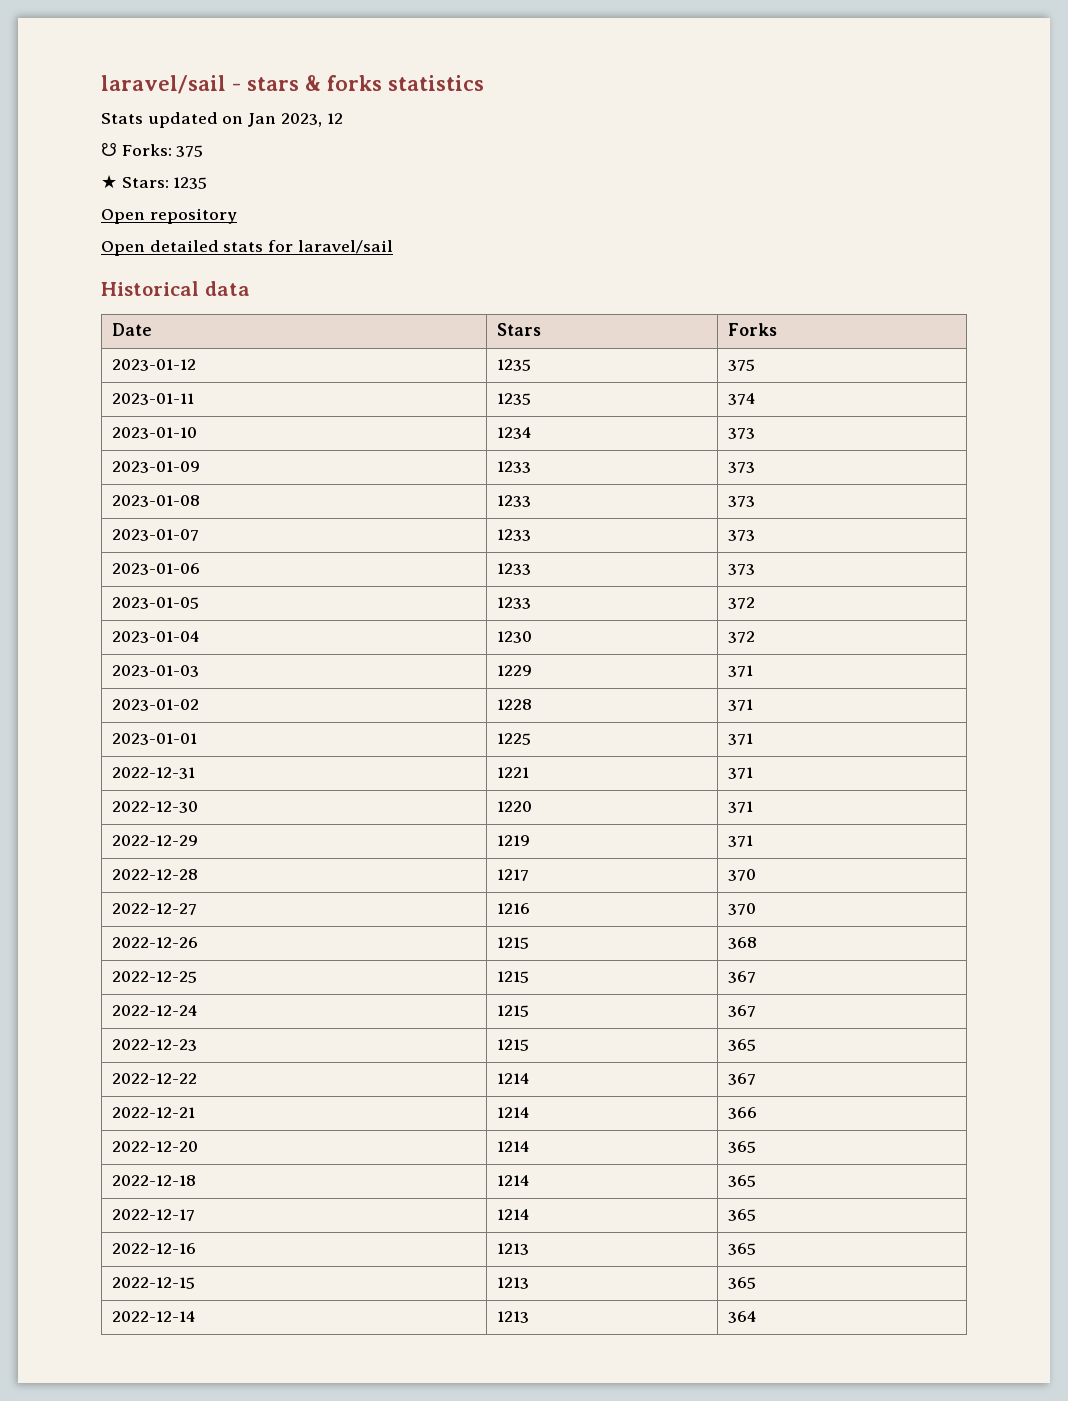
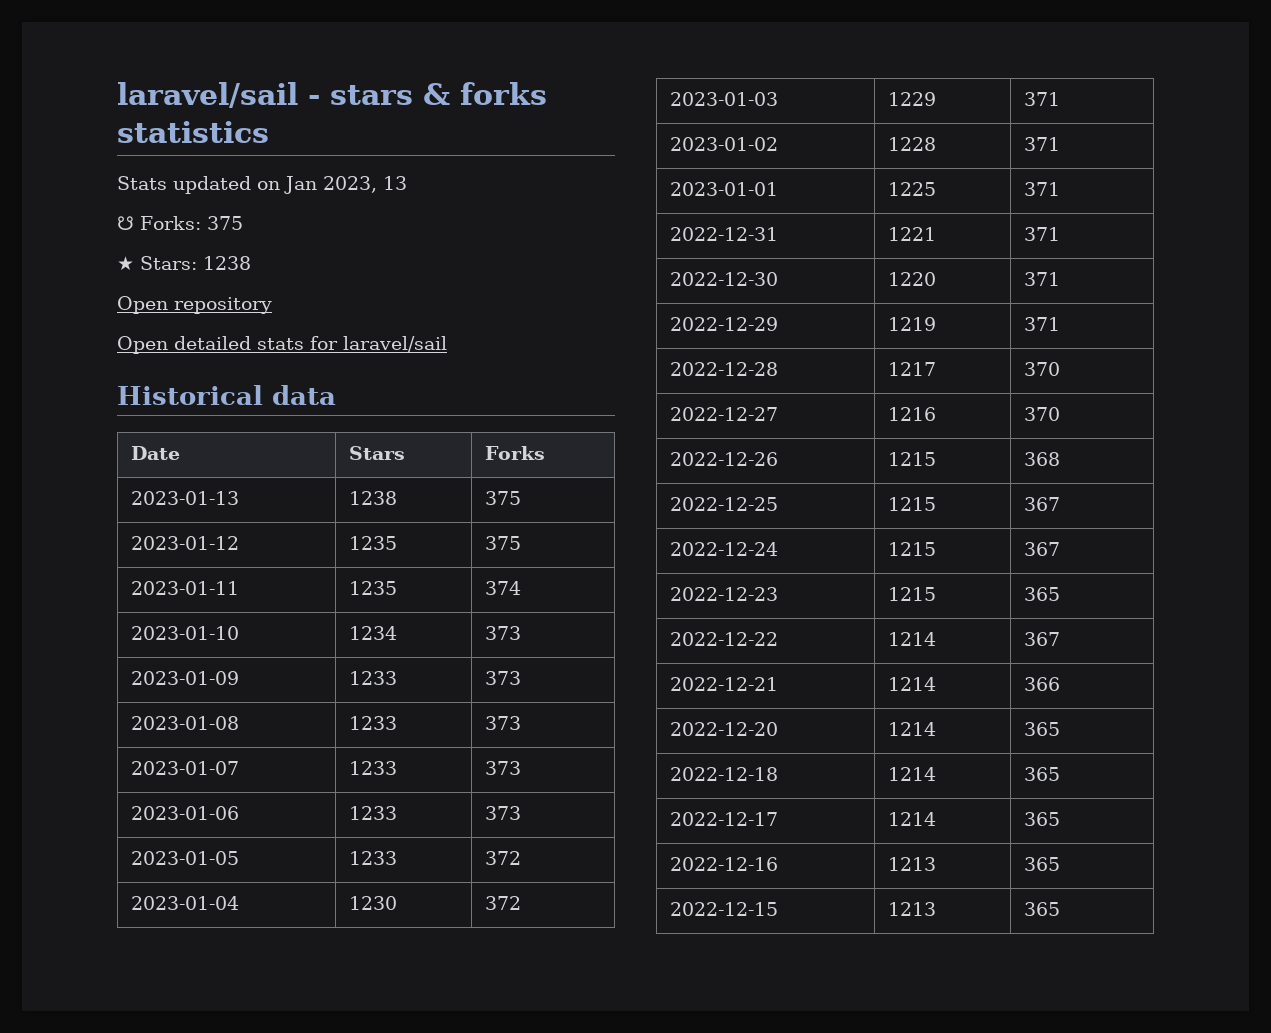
[326,113,343,124] 12 -> [383,176,407,190] 13
[173,177,208,189] 1235 -> [203,256,251,270] 1238
(777, 329) none -> [131,491,240,505] [349,491,398,505] [485,491,522,505] // 2023-01-13 | 1238 | 375
[111,1311,196,1322] [496,1311,529,1323] [727,1311,757,1323] // 2022-12-14 | 1213 | 364 -> (1061, 909) none

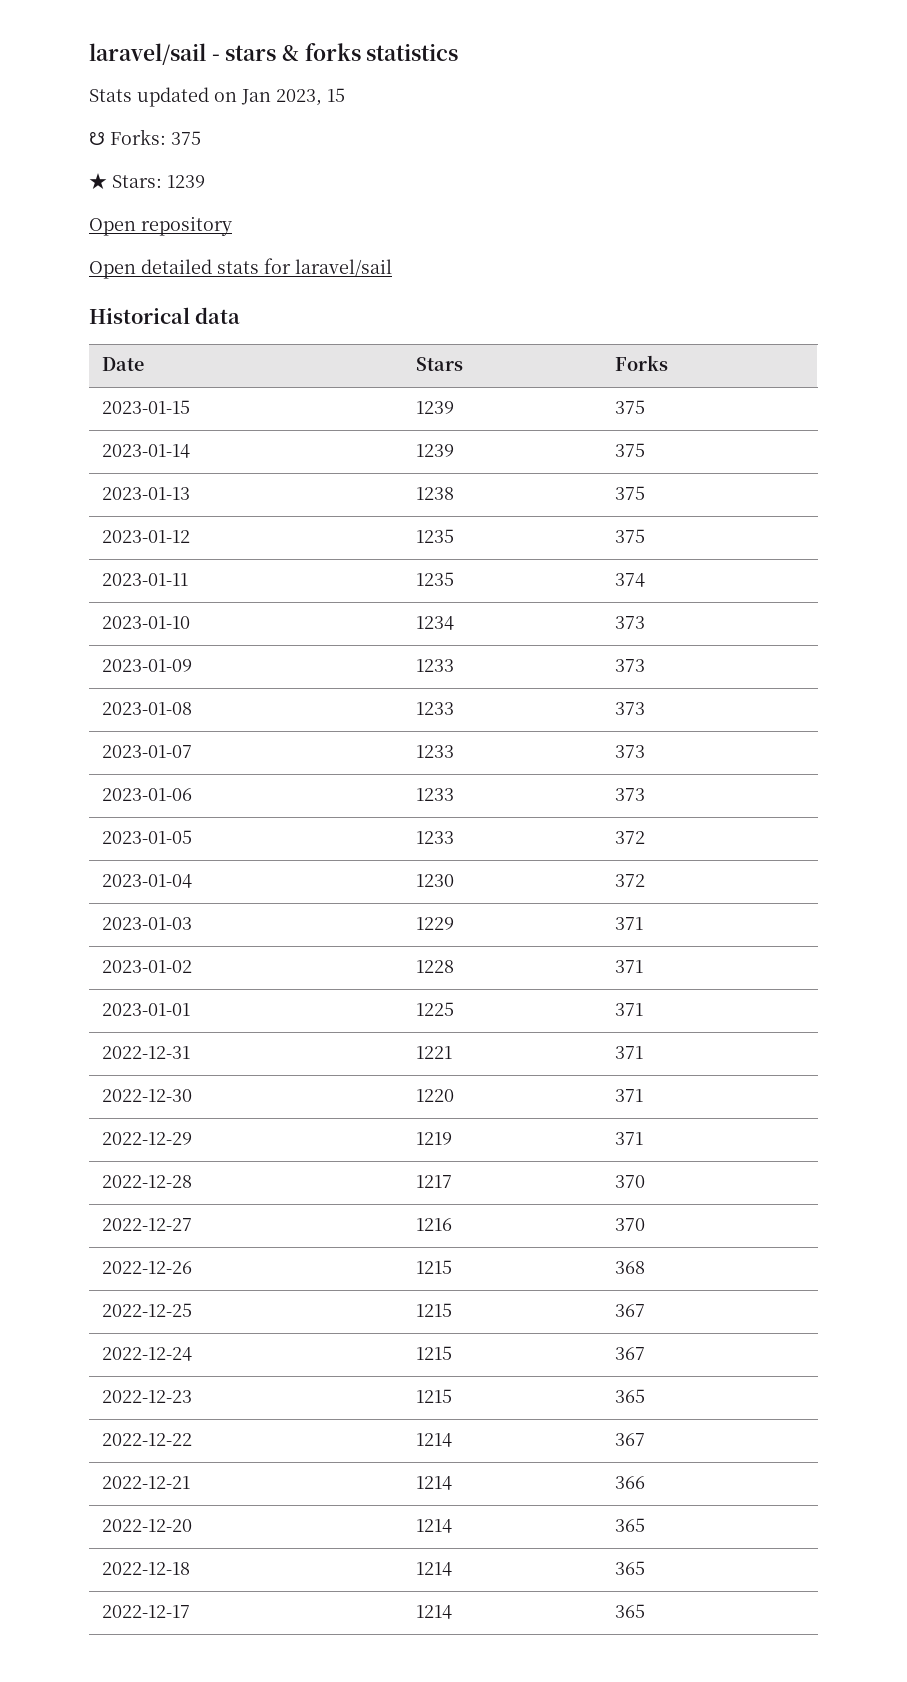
[383,176,407,190] 13 -> [327,88,345,102] 15
[203,256,251,270] 1238 -> [167,175,205,188] 1239
(546, 453) none -> [101,400,190,414] [415,401,454,414] [614,400,645,414] [101,444,190,458] [415,444,454,457] [614,443,645,457] // 2023-01-15 | 1239 | 375 // 2023-01-14 | 1239 | 375
[670,857,779,871] [888,857,937,871] [1024,857,1061,871] [670,902,779,916] [888,902,937,916] [1024,902,1061,916] // 2022-12-16 | 1213 | 365 // 2022-12-15 | 1213 | 365 -> (645, 1611) none

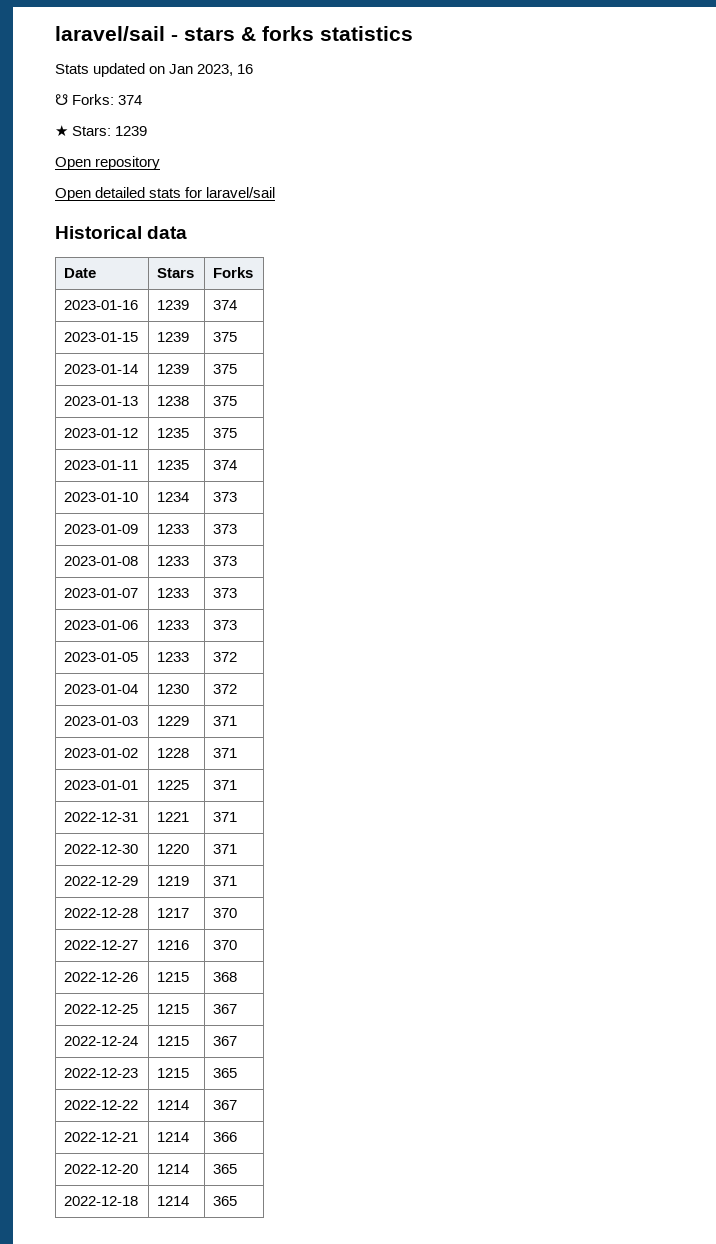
[327,88,345,102] 15 -> [237,64,254,74] 16
[171,131,201,145] 375 -> [118,95,143,105] 374
(668, 363) none -> [64,300,139,310] [157,300,190,310] [213,300,238,310] // 2023-01-16 | 1239 | 374
[101,1605,190,1618] [415,1605,452,1619] [614,1604,645,1618] // 2022-12-17 | 1214 | 365 -> (238, 1201) none

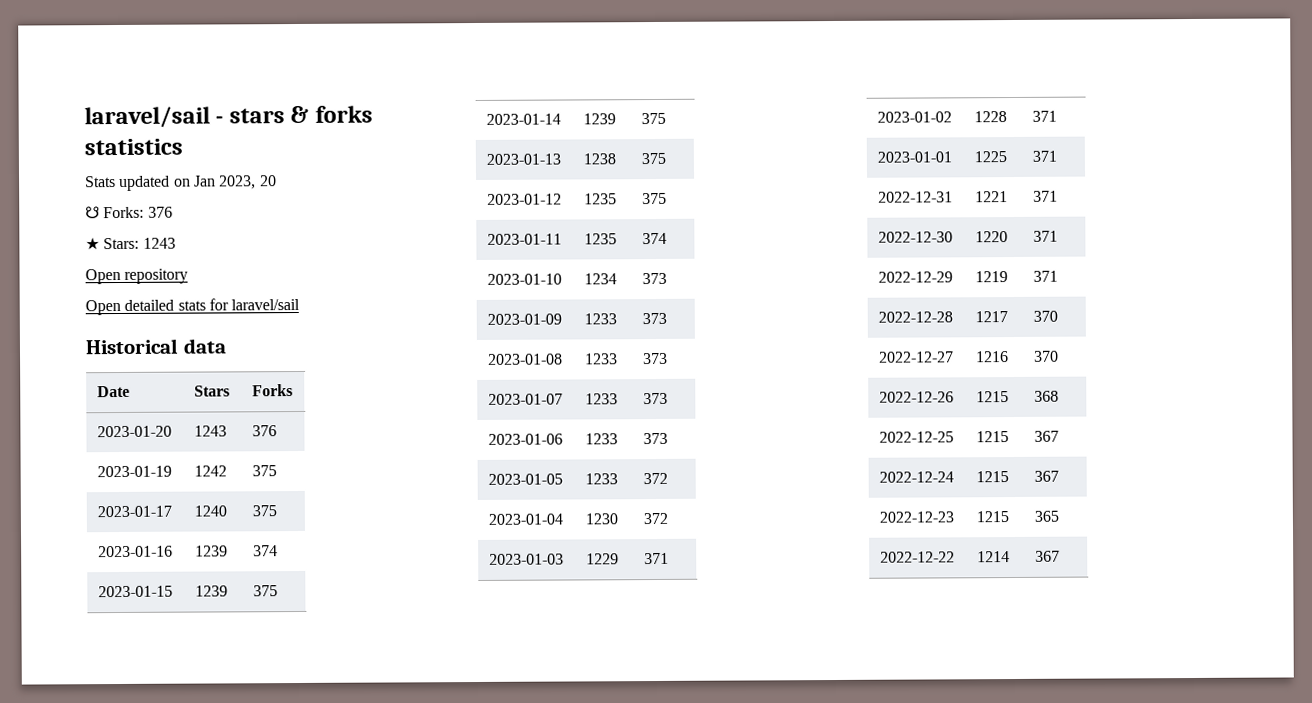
[237,64,254,74] 16 -> [259,175,277,187] 20
[118,95,143,105] 374 -> [147,206,173,218] 376
[115,126,148,136] 1239 -> [142,237,176,249] 1243
(254, 272) none -> [97,425,173,438] [194,425,228,437] [252,425,278,437] [97,465,173,478] [194,465,228,477] [252,465,278,477] [97,505,173,518] [194,505,228,517] [252,505,278,517] // 2023-01-20 | 1243 | 376 // 2023-01-19 | 1242 | 375 // 2023-01-17 | 1240 | 375
[64,1132,139,1142] [157,1132,190,1142] [213,1132,238,1142] [64,1164,139,1174] [157,1164,190,1174] [213,1164,238,1174] [64,1196,139,1206] [157,1196,190,1206] [213,1196,238,1206] // 2022-12-21 | 1214 | 366 // 2022-12-20 | 1214 | 365 // 2022-12-18 | 1214 | 365 -> (1061, 556) none

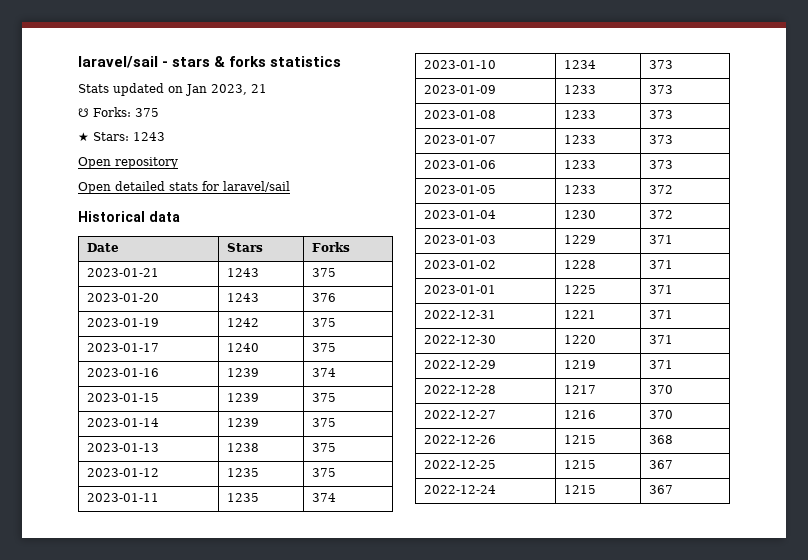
[259,175,277,187] 20 -> [251,84,267,93] 21
[147,206,173,218] 376 -> [135,108,159,117] 375
(294, 390) none -> [87,268,160,277] [227,268,260,277] [312,268,337,277] // 2023-01-21 | 1243 | 375
[879,511,955,523] [976,511,1010,523] [1034,510,1060,522] [880,551,956,563] [977,551,1011,563] [1035,550,1061,562] // 2022-12-23 | 1215 | 365 // 2022-12-22 | 1214 | 367 -> (674, 489) none

